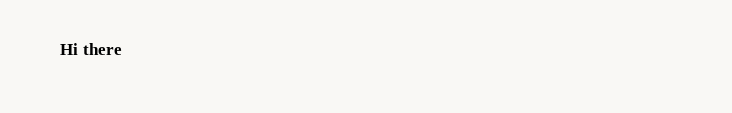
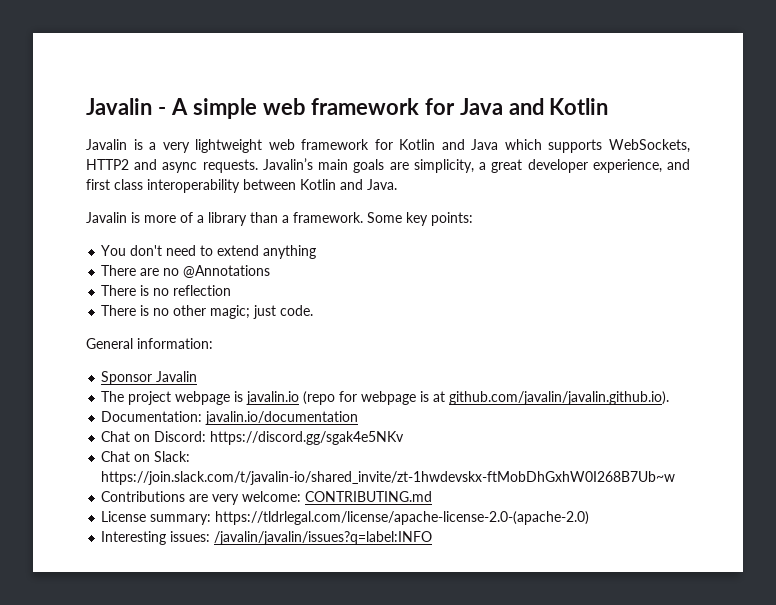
[60,43,122,55] Hi there -> [86,98,609,119] [86,139,691,153] [86,158,690,173] [86,179,397,193] [86,212,473,226] [101,245,317,259] [101,265,271,278] [101,285,232,296] [101,305,314,319] [86,338,213,349] [101,371,198,385] [101,391,670,405] [101,411,359,425] [101,431,405,445] [101,451,191,462] [101,471,676,485] [101,491,433,505] [101,511,590,525] [101,531,433,545] Javalin - A simple web framework for Java and Kotlin // Javalin is a very lightweight web framework for Kotlin and Java which supports WebSockets, HTTP2 and async requests. Javalin’s main goals are simplicity, a great developer experience, and first class interoperability between Kotlin and Java. // Javalin is more of a library than a framework. Some key points: // You don't need to extend anything // There are no @Annotations // There is no reflection // There is no other magic; just code. // General information: // Sponsor Javalin // The project webpage is javalin.io (repo for webpage is at github.com/javalin/javalin.github.io). // Documentation: javalin.io/documentation // Chat on Discord: https://discord.gg/sgak4e5NKv // Chat on Slack: https://join.slack.com/t/javalin-io/shared_invite/zt-1hwdevskx-ftMobDhGxhW0I268B7Ub~w // Contributions are very welcome: CONTRIBUTING.md // License summary: https://tldrlegal.com/license/apache-license-2.0-(apache-2.0) // Interesting issues: /javalin/javalin/issues?q=label:INFO

